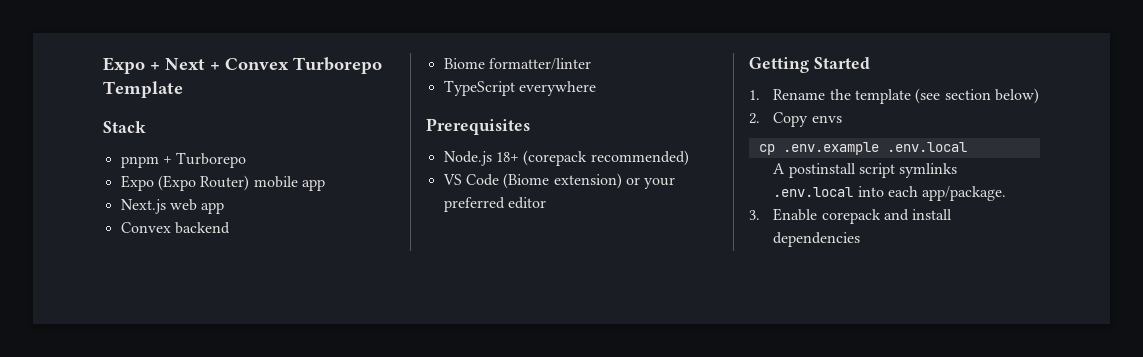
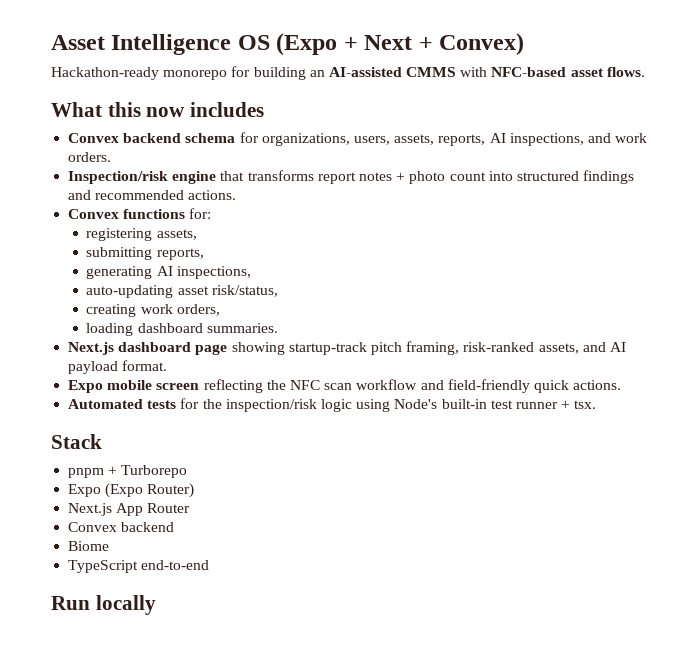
[103,57,382,74] [103,81,183,98] Expo + Next + Convex Turborepo Template -> [51,33,525,56] [51,66,645,80] [51,102,265,117] [68,132,648,146] [68,152,112,162] [68,170,635,184] [68,190,237,200] [68,208,212,219] [86,228,197,241] [86,247,204,260] [86,266,251,279] [86,285,278,298] [86,304,220,317] [86,323,278,336] [68,341,626,355] [68,360,168,374] [68,379,622,393] [68,398,597,412] Asset Intelligence OS (Expo + Next + Convex) // Hackathon-ready monorepo for building an AI-assisted CMMS with NFC-based asset flows. // What this now includes // Convex backend schema for organizations, users, assets, reports, AI inspections, and work orders. // Inspection/risk engine that transforms report notes + photo count into structured findings and recommended actions. // Convex functions for: // registering assets, // submitting reports, // generating AI inspections, // auto-updating asset risk/status, // creating work orders, // loading dashboard summaries. // Next.js dashboard page showing startup-track pitch framing, risk-ranked assets, and AI payload format. // Expo mobile screen reflecting the NFC scan workflow and field-friendly quick actions. // Automated tests for the inspection/risk logic using Node's built-in test runner + tsx.
[253,176,325,191] [120,199,225,214] mobile app // Next.js web app -> [68,503,191,516] // Next.js App Router
[488,58,591,70] formatter/linter -> (110, 546) none
[518,81,596,96] [426,118,530,135] [443,150,689,166] [442,173,676,189] [443,197,546,212] [749,57,870,73] [749,88,1039,104] [749,112,842,127] [758,142,967,155] [773,163,958,178] [773,186,1007,201] [749,208,953,224] [773,232,861,247] everywhere // Prerequisites // Node.js 18+ (corepack recommended) // VS Code (Biome extension) or your preferred editor // Getting Started // 1. Rename the template (see section below) // 2. Copy envs // cp .env.example .env.local // A postinstall script symlinks .env.local into each app/package. // 3. Enable corepack and install dependencies -> [141,560,210,570] [51,595,156,615] end-to-end // Run locally

